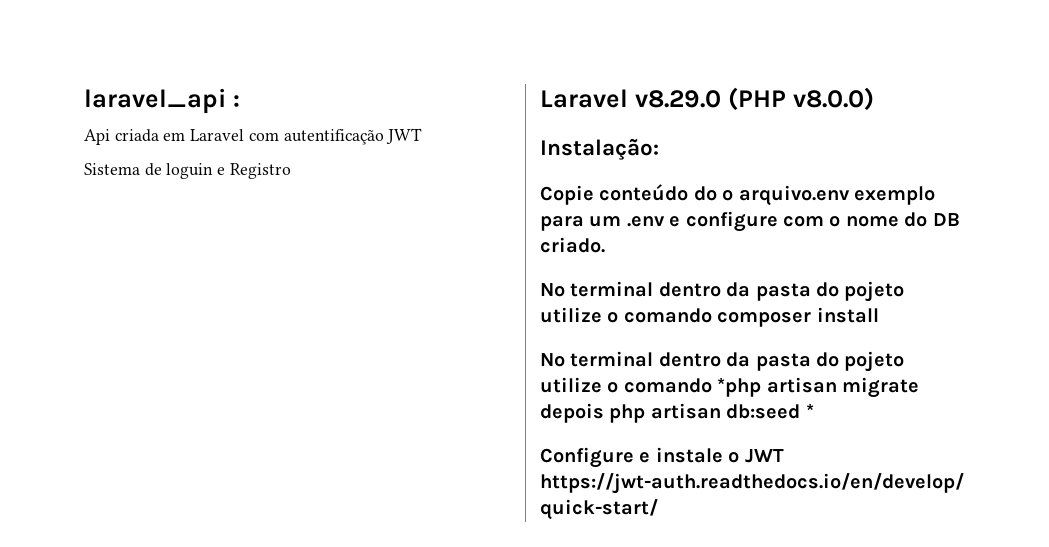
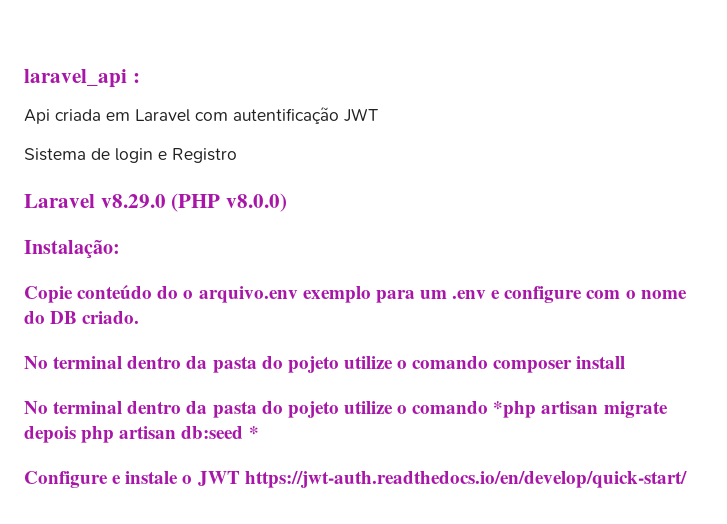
[166,163,214,179] loguin -> [115,148,153,163] login

